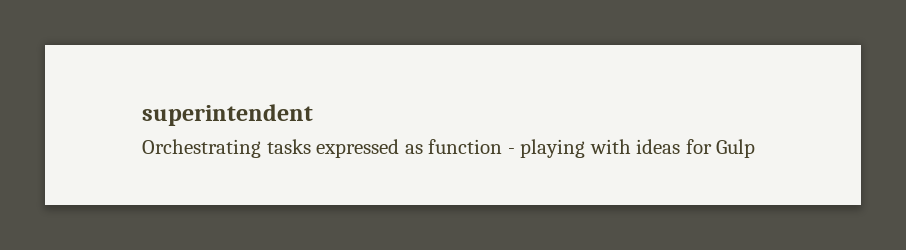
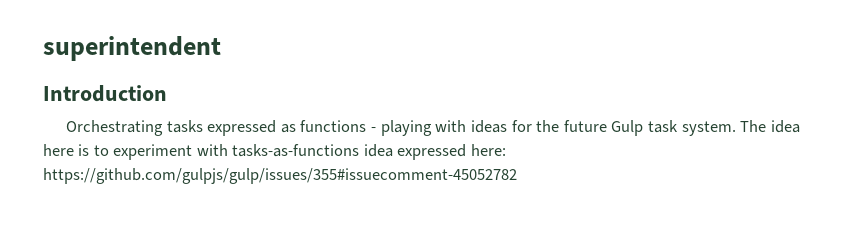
(313, 115) none -> [43,85,167,102] // Introduction
[428,139,503,154] function -> [300,120,367,132] functions
[716,139,756,158] Gulp -> [536,120,800,136] [43,144,506,160] [43,168,517,184] the future Gulp task system. The idea here is to experiment with tasks-as-functions idea expressed here: https://github.com/gulpjs/gulp/issues/355#issuecomment-45052782

